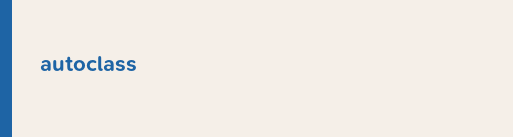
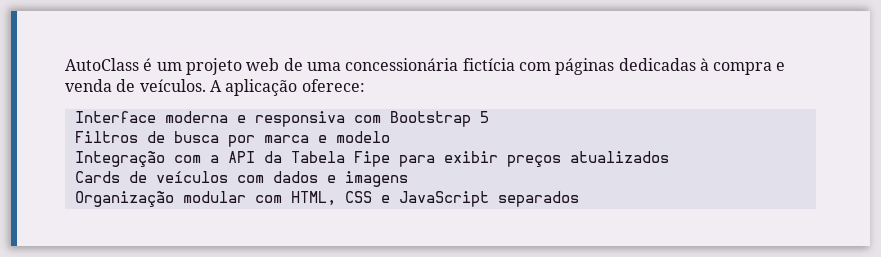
[40,56,137,72] autoclass -> [65,58,786,75] [65,79,365,96] [74,111,489,127] [74,131,390,147] [74,151,669,167] [74,171,408,187] [74,191,579,207] AutoClass é um projeto web de uma concessionária fictícia com páginas dedicadas à compra e venda de veículos. A aplicação oferece: // Interface moderna e responsiva com Bootstrap 5 // Filtros de busca por marca e modelo // Integração com a API da Tabela Fipe para exibir preços atualizados // Cards de veículos com dados e imagens // Organização modular com HTML, CSS e JavaScript separados

